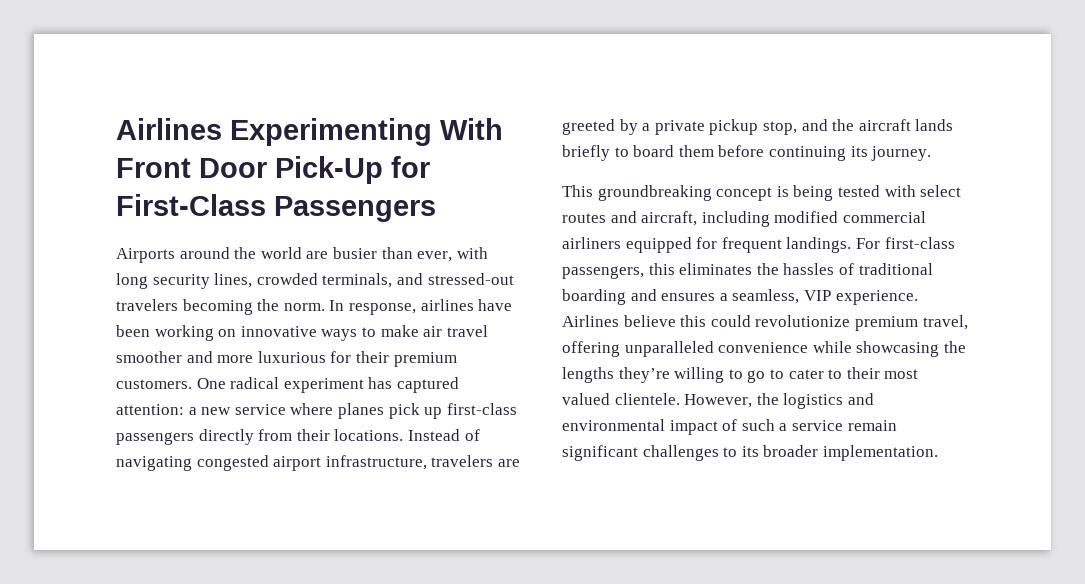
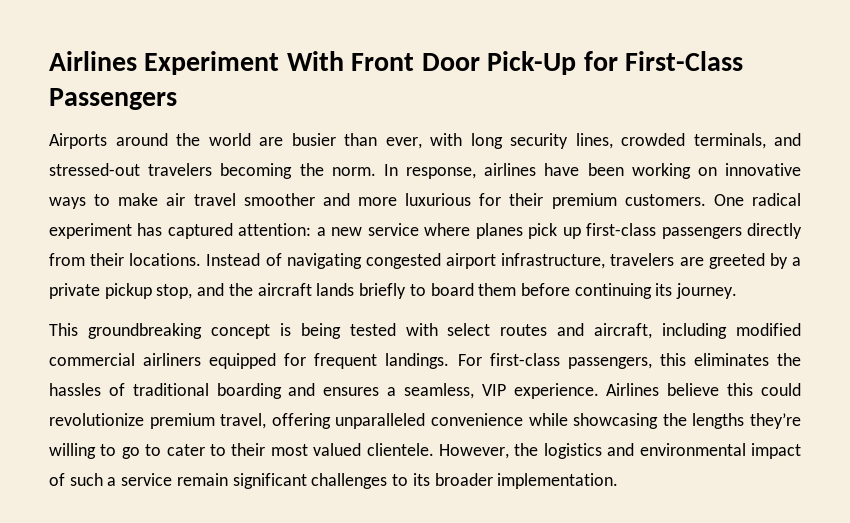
[116,118,432,146] Airlines Experimenting -> [49,51,280,75] Airlines Experiment

